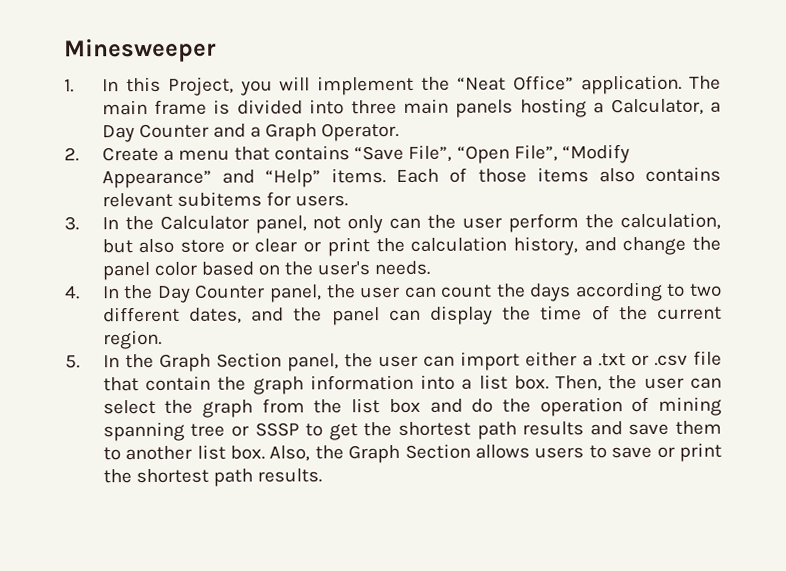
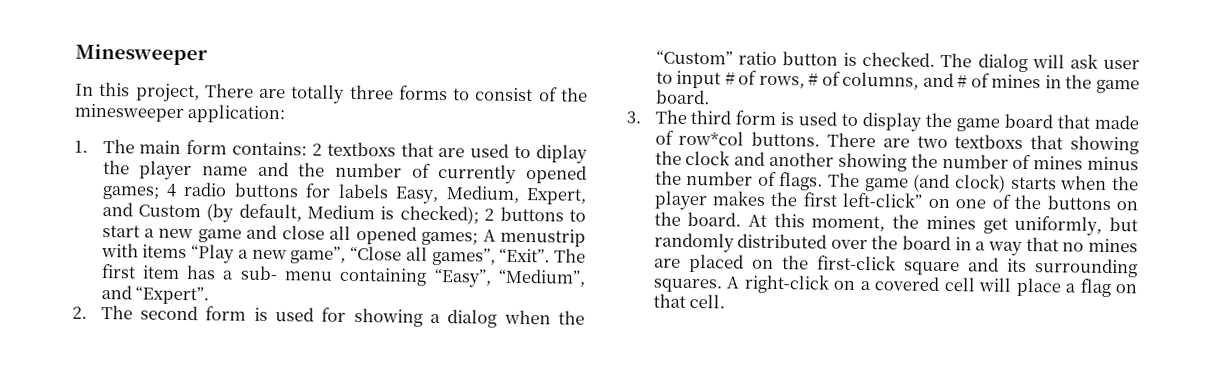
[64,79,74,93] 1. -> (208, 54) none
[167,74,721,96] [101,98,721,118] [101,122,400,143] [64,144,630,164] [101,166,721,189] [101,191,349,208] [64,212,721,234] [101,236,721,257] [101,260,431,281] [64,281,723,303] [102,305,722,326] [102,329,162,350] [65,350,723,372] [102,374,722,395] [102,396,722,418] [102,420,722,442] [102,442,722,464] [102,468,323,487] Project, you will implement the “Neat Office” application. The main frame is divided into three main panels hosting a Calculator, a Day Counter and a Graph Operator. // 2. Create a menu that contains “Save File”, “Open File”, “Modify Appearance” and “Help” items. Each of those items also contains relevant subitems for users. // 3. In the Calculator panel, not only can the user perform the calculation, but also store or clear or print the calculation history, and change the panel color based on the user's needs. // 4. In the Day Counter panel, the user can count the days according to two different dates, and the panel can display the time of the current region. // 5. In the Graph Section panel, the user can import either a .txt or .csv file that contain the graph information into a list box. Then, the user can select the graph from the list box and do the operation of mining spanning tree or SSSP to get the shortest path results and save them to another list box. Also, the Graph Section allows users to save or print the shortest path results. -> [135,83,588,104] [74,103,286,124] [74,139,588,164] [102,160,587,184] [101,181,587,205] [101,202,587,225] [101,224,586,247] [100,243,586,266] [100,264,586,288] [100,285,209,305] [72,305,585,328] [655,49,1140,72] [655,70,1140,94] [655,89,710,105] [626,109,1139,132] [654,130,1139,155] [654,150,1139,172] [654,170,1139,193] [653,190,1138,211] [653,211,1138,236] [653,232,1138,256] [653,253,1138,278] [652,274,1137,297] [652,293,725,309] project, There are totally three forms to consist of the minesweeper application: // 1. The main form contains: 2 textboxs that are used to diplay the player name and the number of currently opened games; 4 radio buttons for labels Easy, Medium, Expert, and Custom (by default, Medium is checked); 2 buttons to start a new game and close all opened games; A menustrip with items “Play a new game”, “Close all games”, “Exit”. The first item has a sub- menu containing “Easy”, “Medium”, and “Expert”. // 2. The second form is used for showing a dialog when the “Custom” ratio button is checked. The dialog will ask user to input # of rows, # of columns, and # of mines in the game board. // 3. The third form is used to display the game board that made of row*col buttons. There are two textboxs that showing the clock and another showing the number of mines minus the number of flags. The game (and clock) starts when the player makes the first left-click” on one of the buttons on the board. At this moment, the mines get uniformly, but randomly distributed over the board in a way that no mines are placed on the first-click square and its surrounding squares. A right-click on a covered cell will place a flag on that cell.

